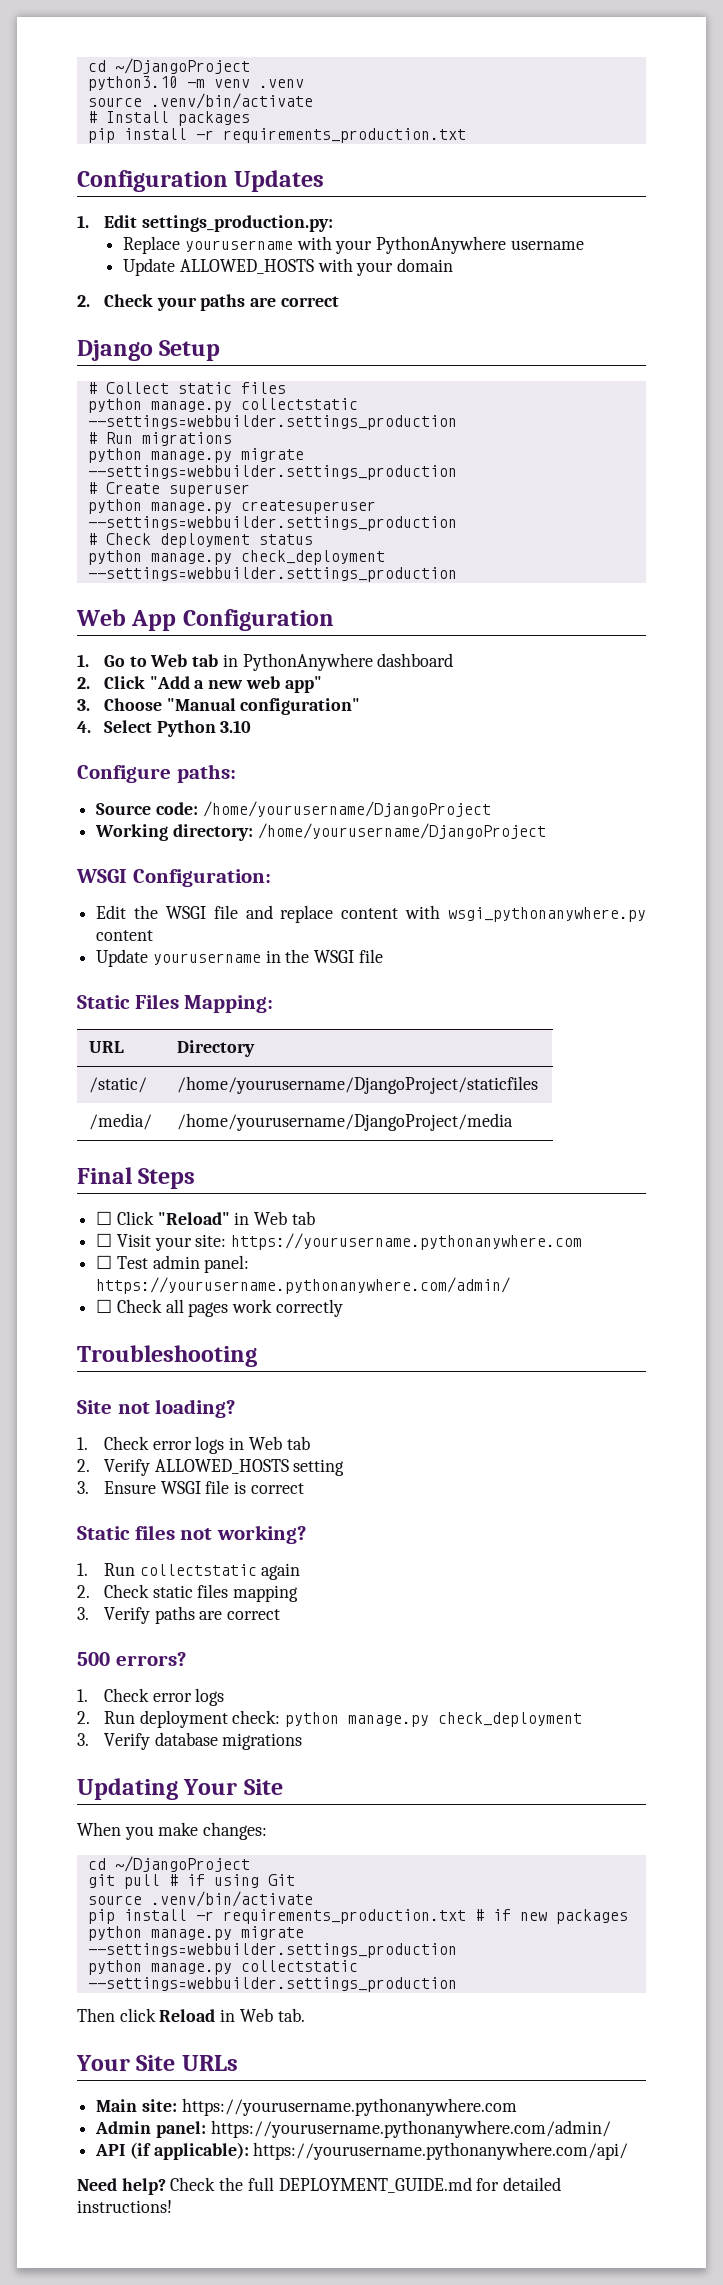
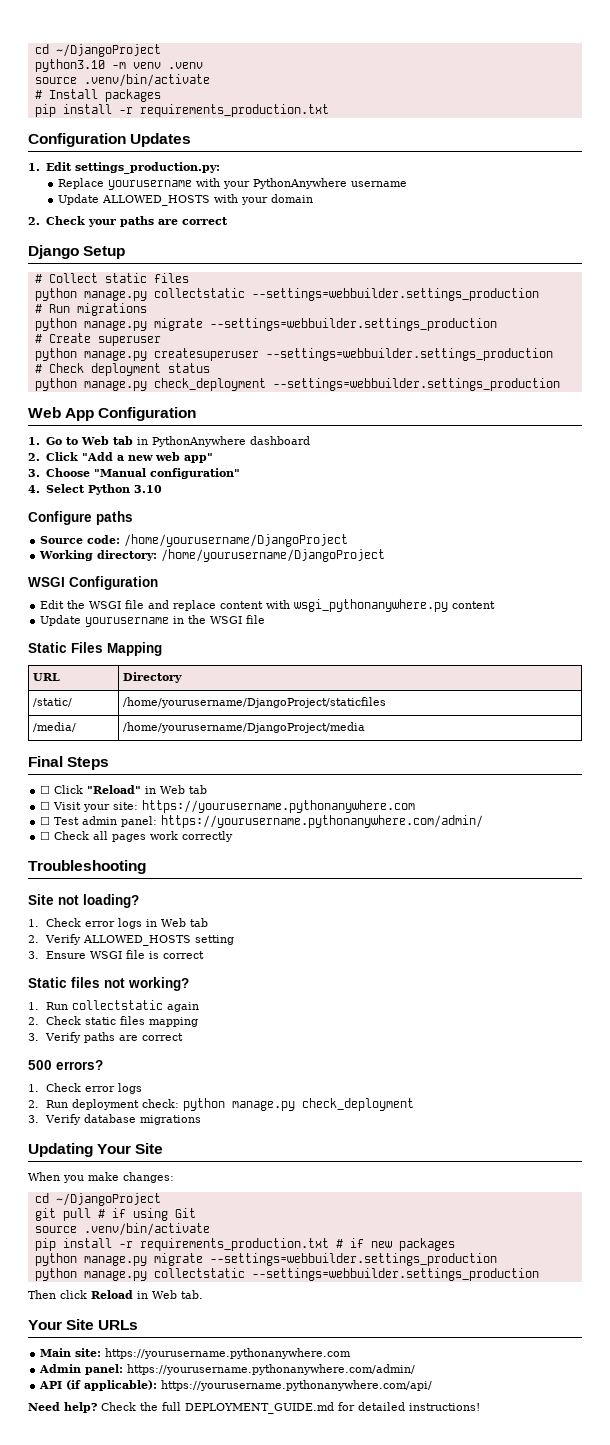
[176,764,236,783] paths: -> [96,511,133,525] paths
[132,869,271,887] Configuration: -> [69,576,158,590] Configuration
[184,995,274,1013] Mapping: -> [107,642,162,656] Mapping

